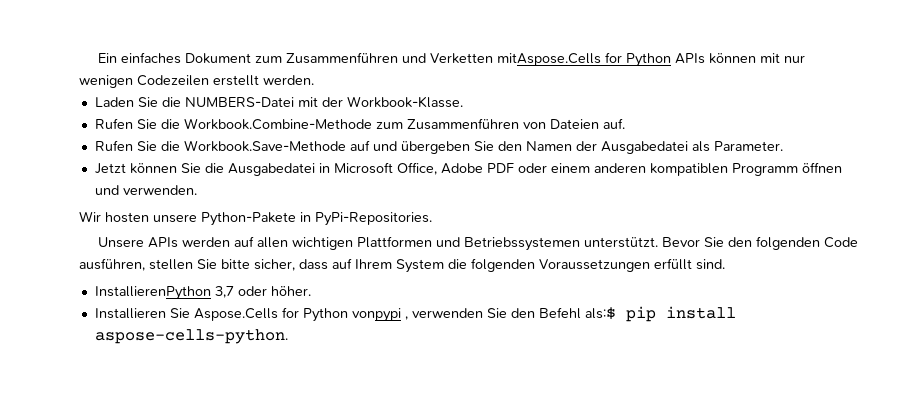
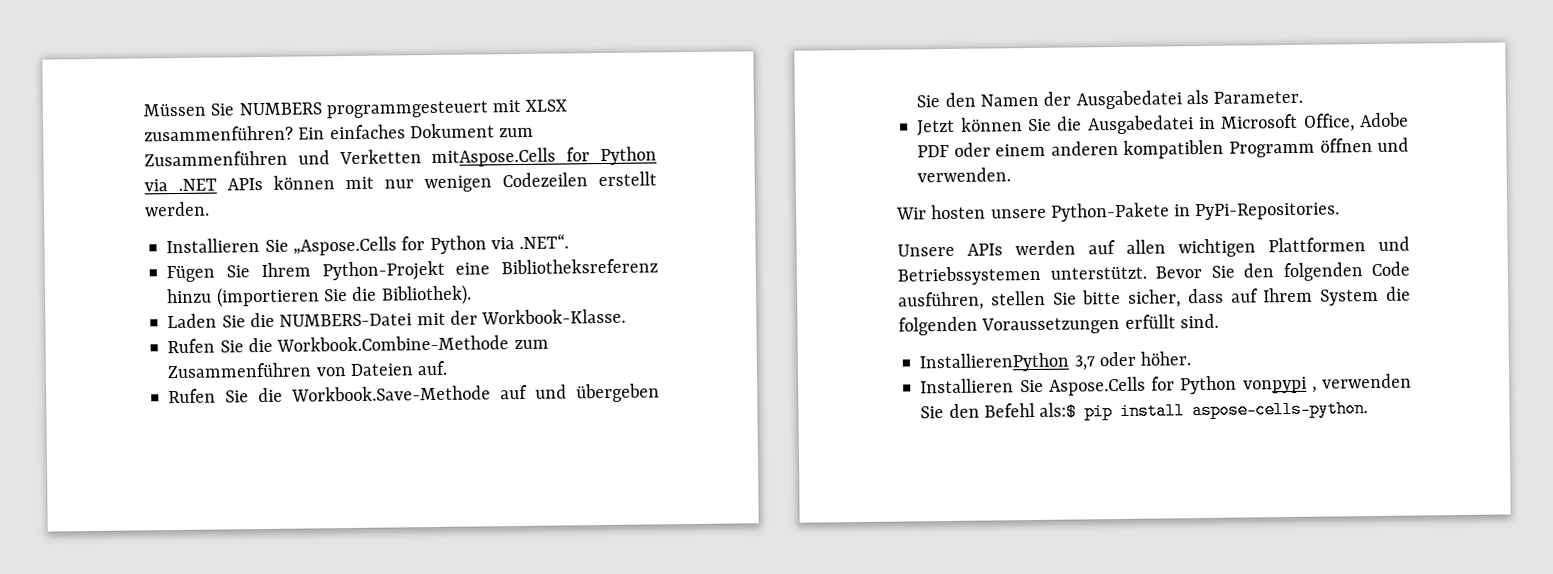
(98, 58) none -> [143,99,568,119] [144,125,294,142] Müssen Sie NUMBERS programmgesteuert mit XLSX zusammenführen?
(672, 60) none -> [144,178,217,192] via .NET
(314, 80) none -> [166,233,570,256] [166,258,658,283] [166,284,472,308] // Installieren Sie „Aspose.Cells for Python via .NET“. // Fügen Sie Ihrem Python-Projekt eine Bibliotheksreferenz hinzu (importieren Sie die Bibliothek).

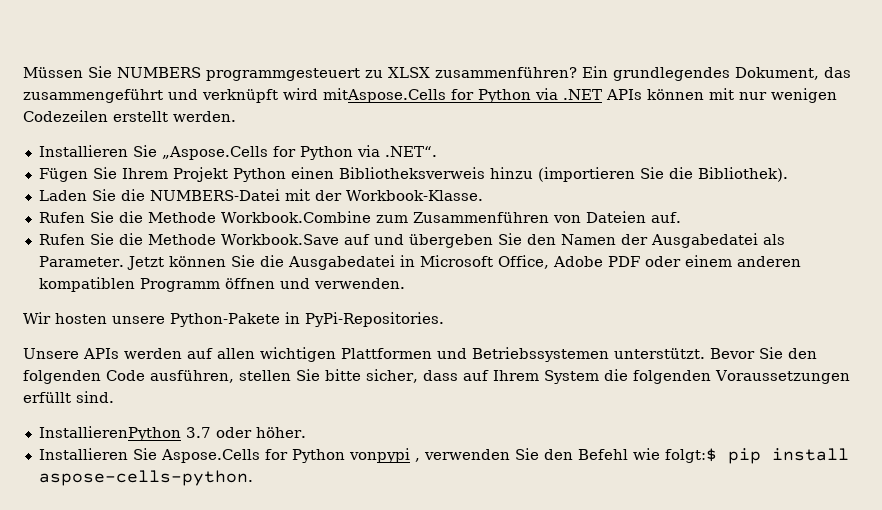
[492,99,522,113] mit -> [365,70,383,78] zu
[329,123,535,140] [144,149,422,167] einfaches Dokument zum Zusammenführen und Verketten -> [613,67,851,81] [23,88,318,103] grundlegendes Dokument, das zusammengeführt und verknüpft wird
[321,258,658,282] Python-Projekt eine Bibliotheksreferenz -> [172,167,485,182] Projekt Python einen Bibliotheksverweis
[276,335,510,352] Workbook.Combine-Methode -> [147,211,371,223] Methode Workbook.Combine
[291,385,492,402] Workbook.Save-Methode -> [147,234,339,245] Methode Workbook.Save
(1304, 97) // -> (124, 261) none
[1073,355,1095,371] 3,7 -> [185,427,211,438] 3.7
[1039,402,1078,421] als:$ -> [632,448,717,463] wie folgt:$

